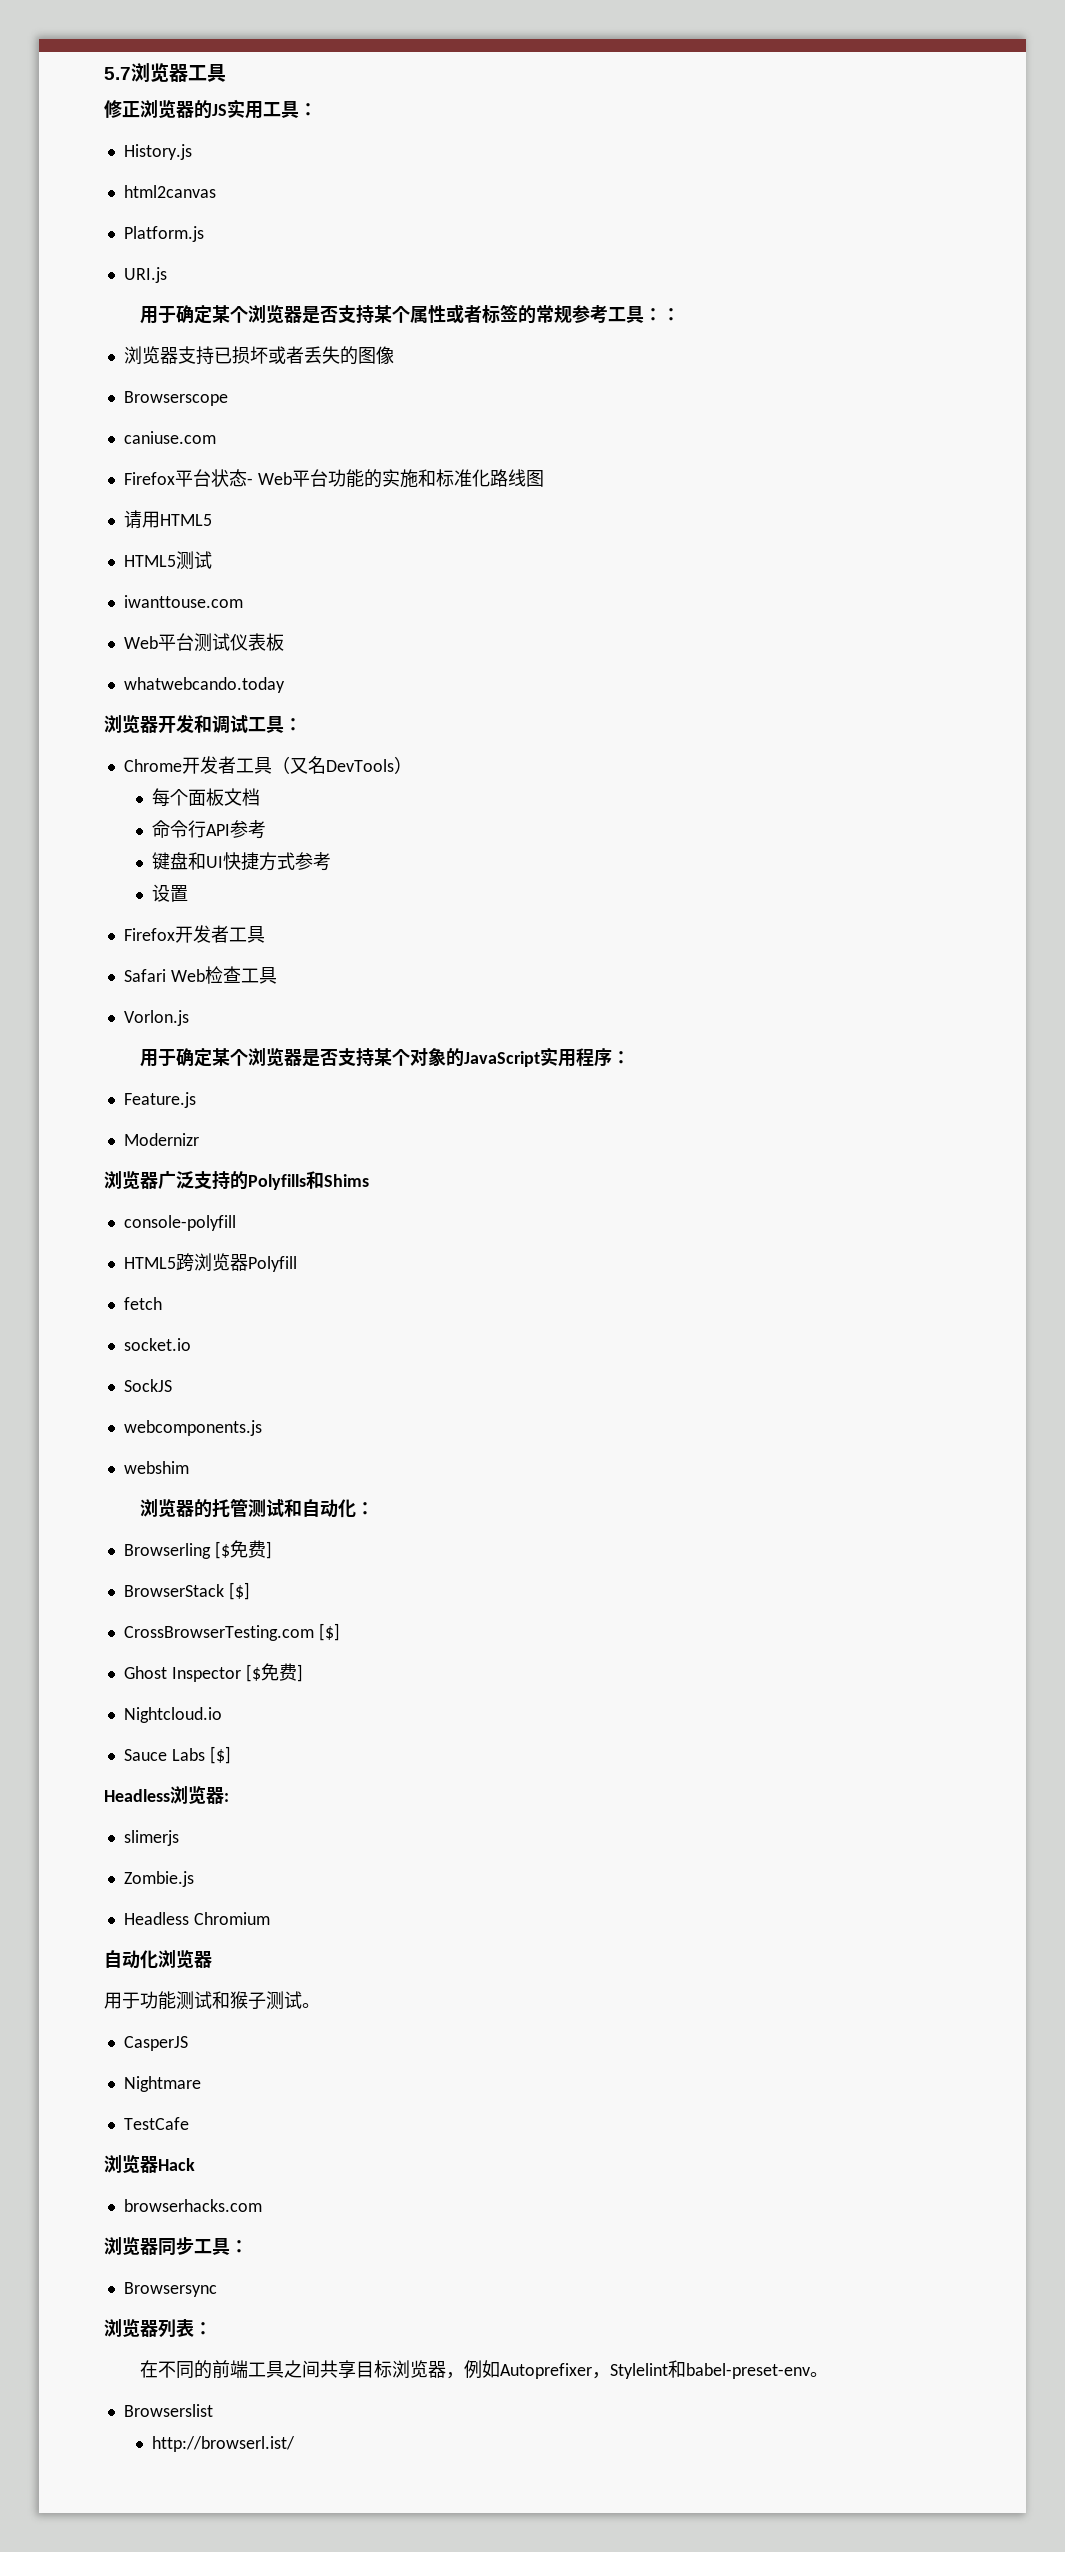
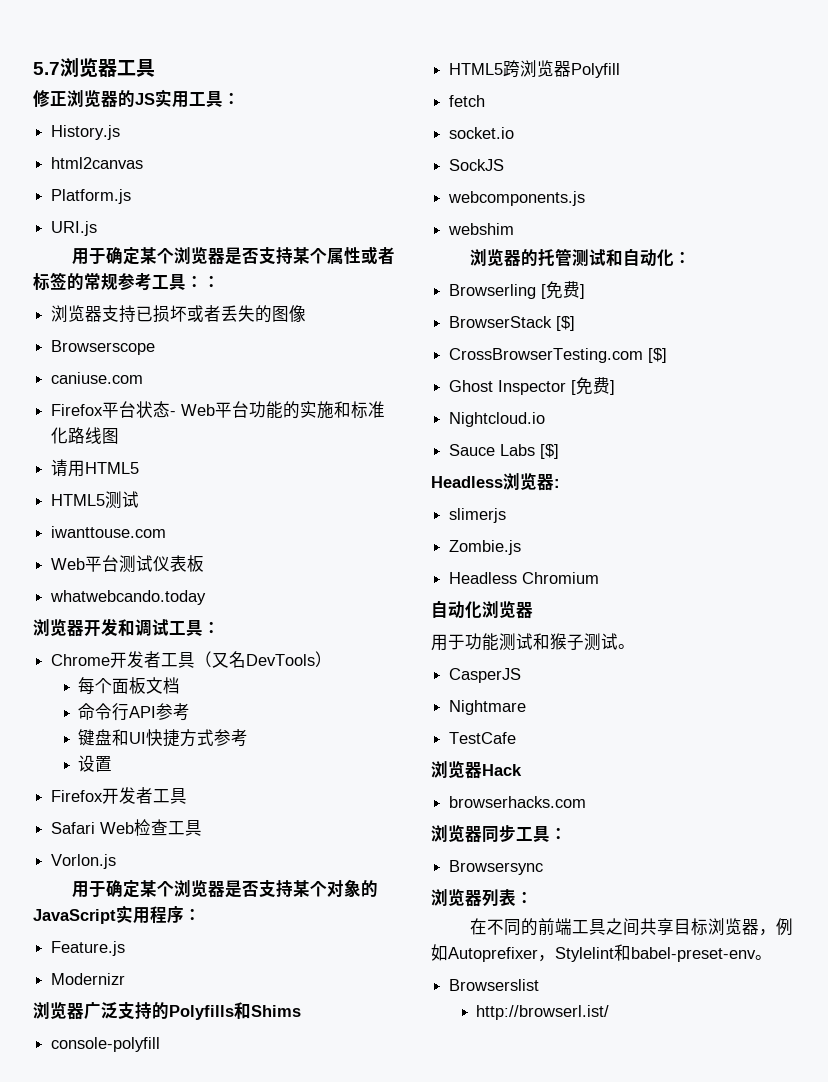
[214,1541,230,1559] [$ -> [541,284,547,299] [
[245,1664,261,1682] [$ -> [571,380,577,395] [

